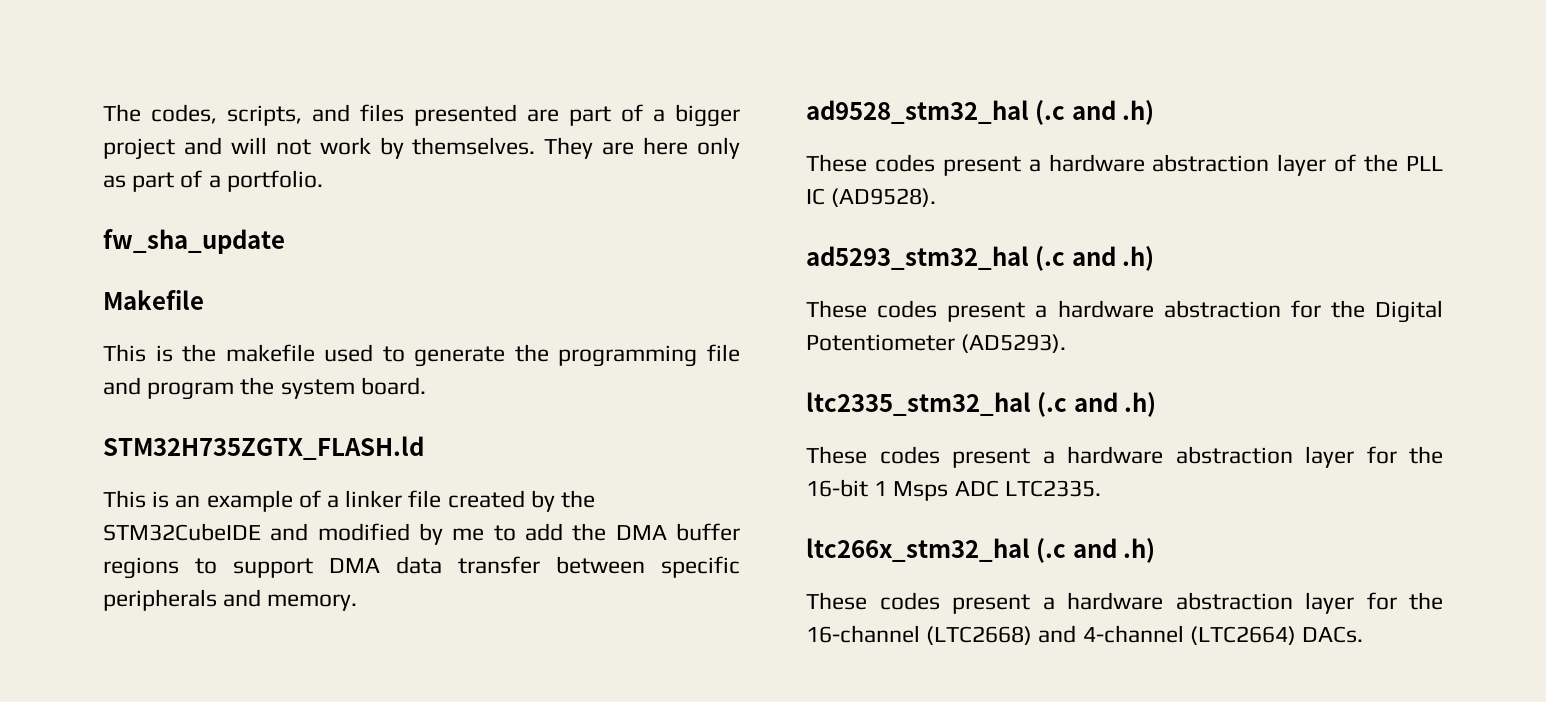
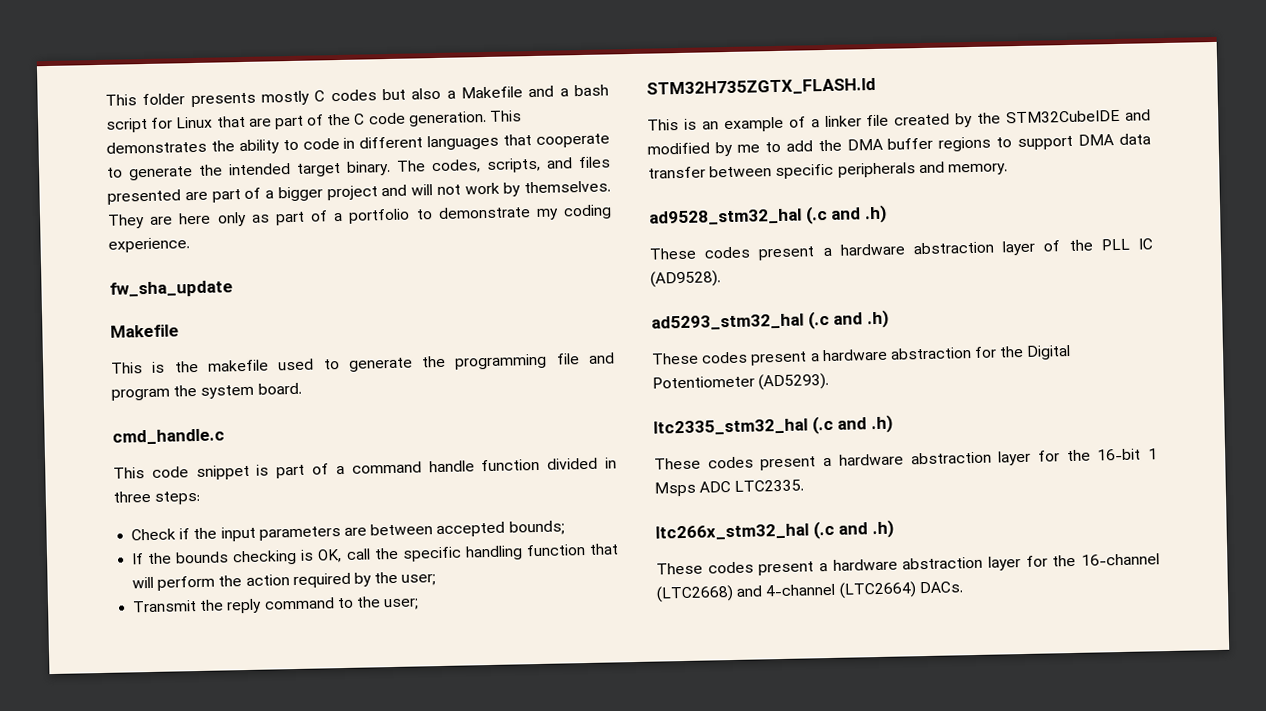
(103, 113) none -> [105,84,609,108] [106,110,523,133] [106,133,610,155] [107,160,391,181] This folder presents mostly C codes but also a Makefile and a bash script for Linux that are part of the C code generation. This demonstrates the ability to code in different languages that cooperate to generate the intended target binary.
[226,170,323,192] portfolio. -> [348,204,612,224] [108,237,190,253] portfolio to demonstrate my coding experience.
(426, 386) none -> [112,428,225,445] [113,457,617,481] [113,490,201,505] [131,520,565,542] [131,543,619,566] [132,571,437,591] [132,596,420,614] // cmd_handle.c // This code snippet is part of a command handle function divided in three steps: // Check if the input parameters are between accepted bounds; // If the bounds checking is OK, call the specific handling function that will perform the action required by the user; // Transmit the reply command to the user;

